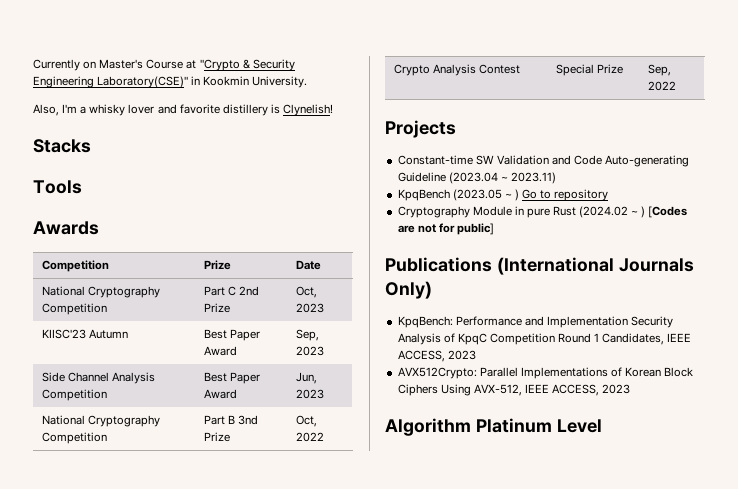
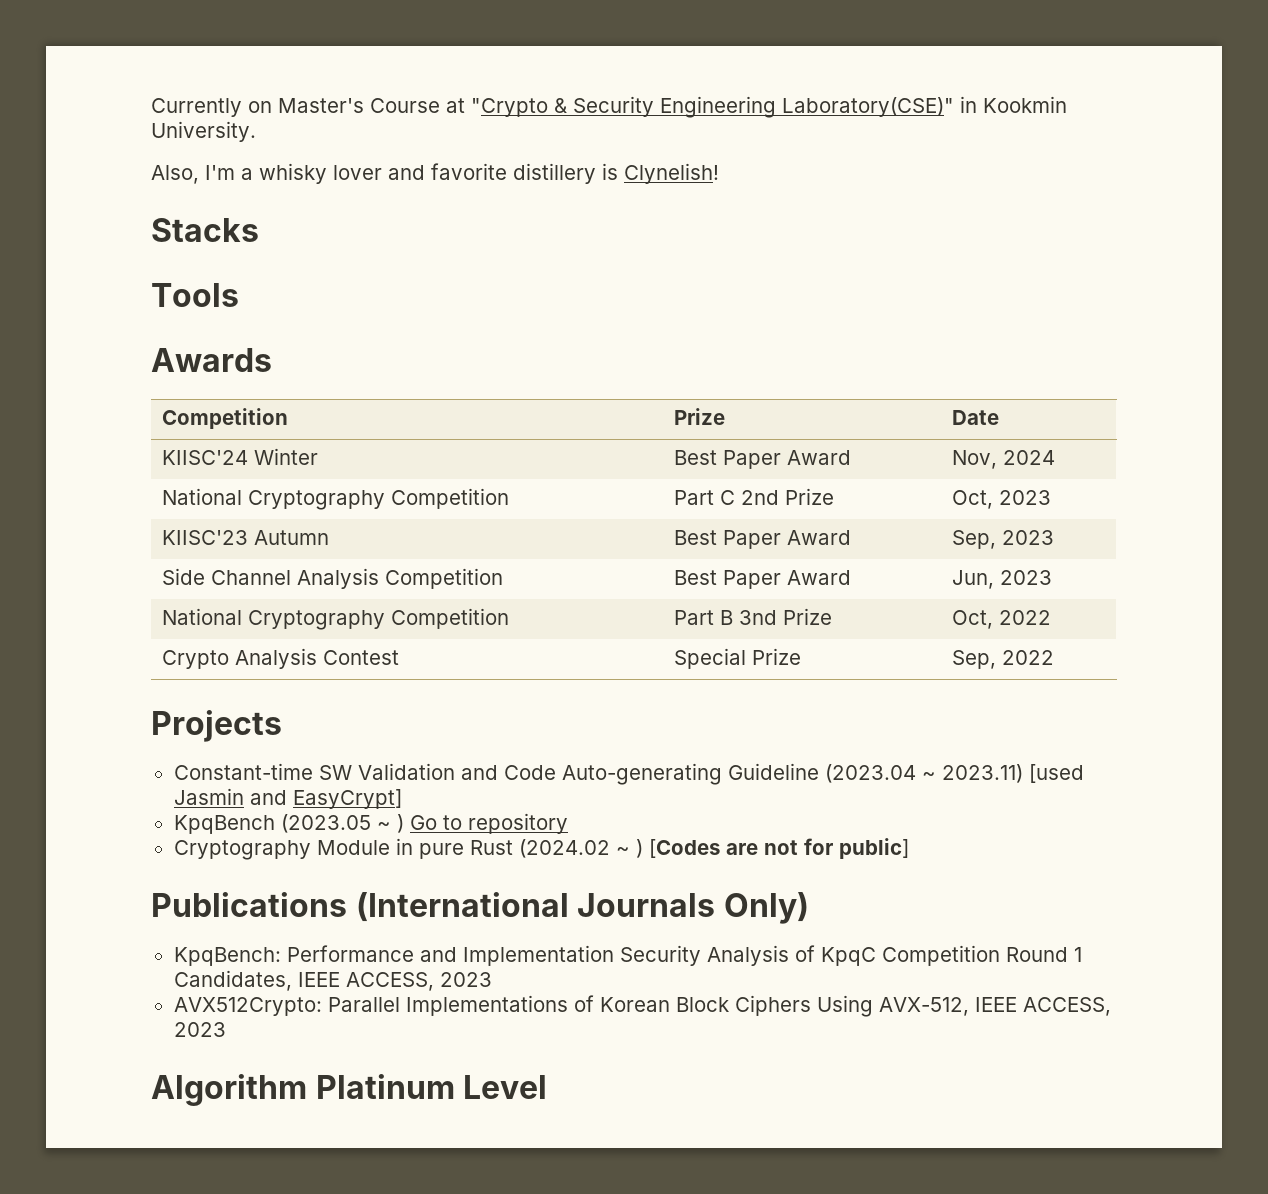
(321, 265) none -> [161,448,318,465] [673,450,851,469] [951,450,1055,469] // KIISC'24 Winter | Best Paper Award | Nov, 2024
(556, 178) none -> [1028,764,1084,783] [173,788,402,809] [used Jasmin and EasyCrypt]

